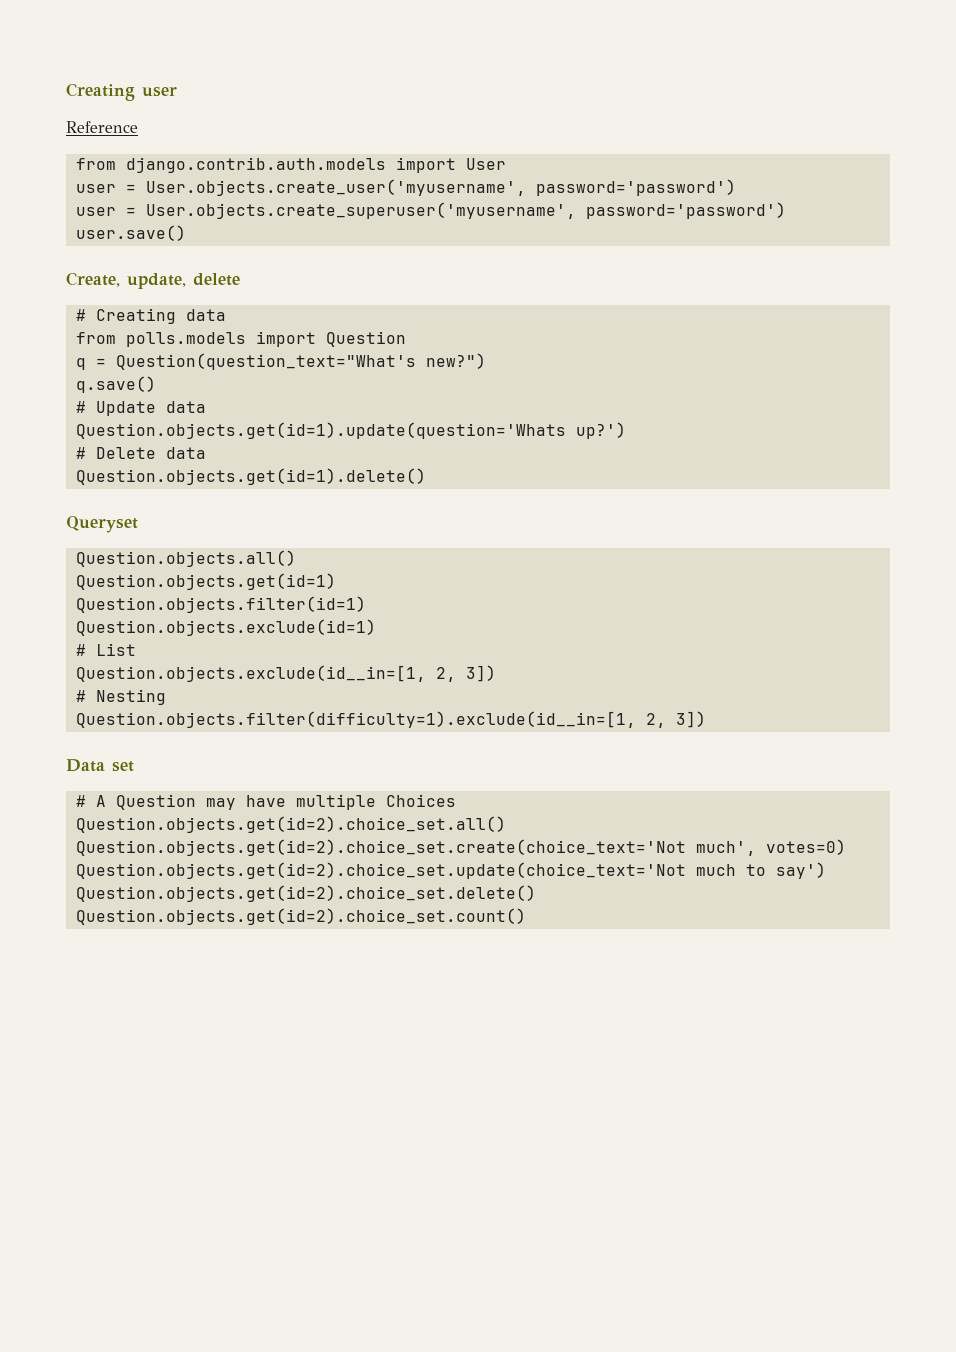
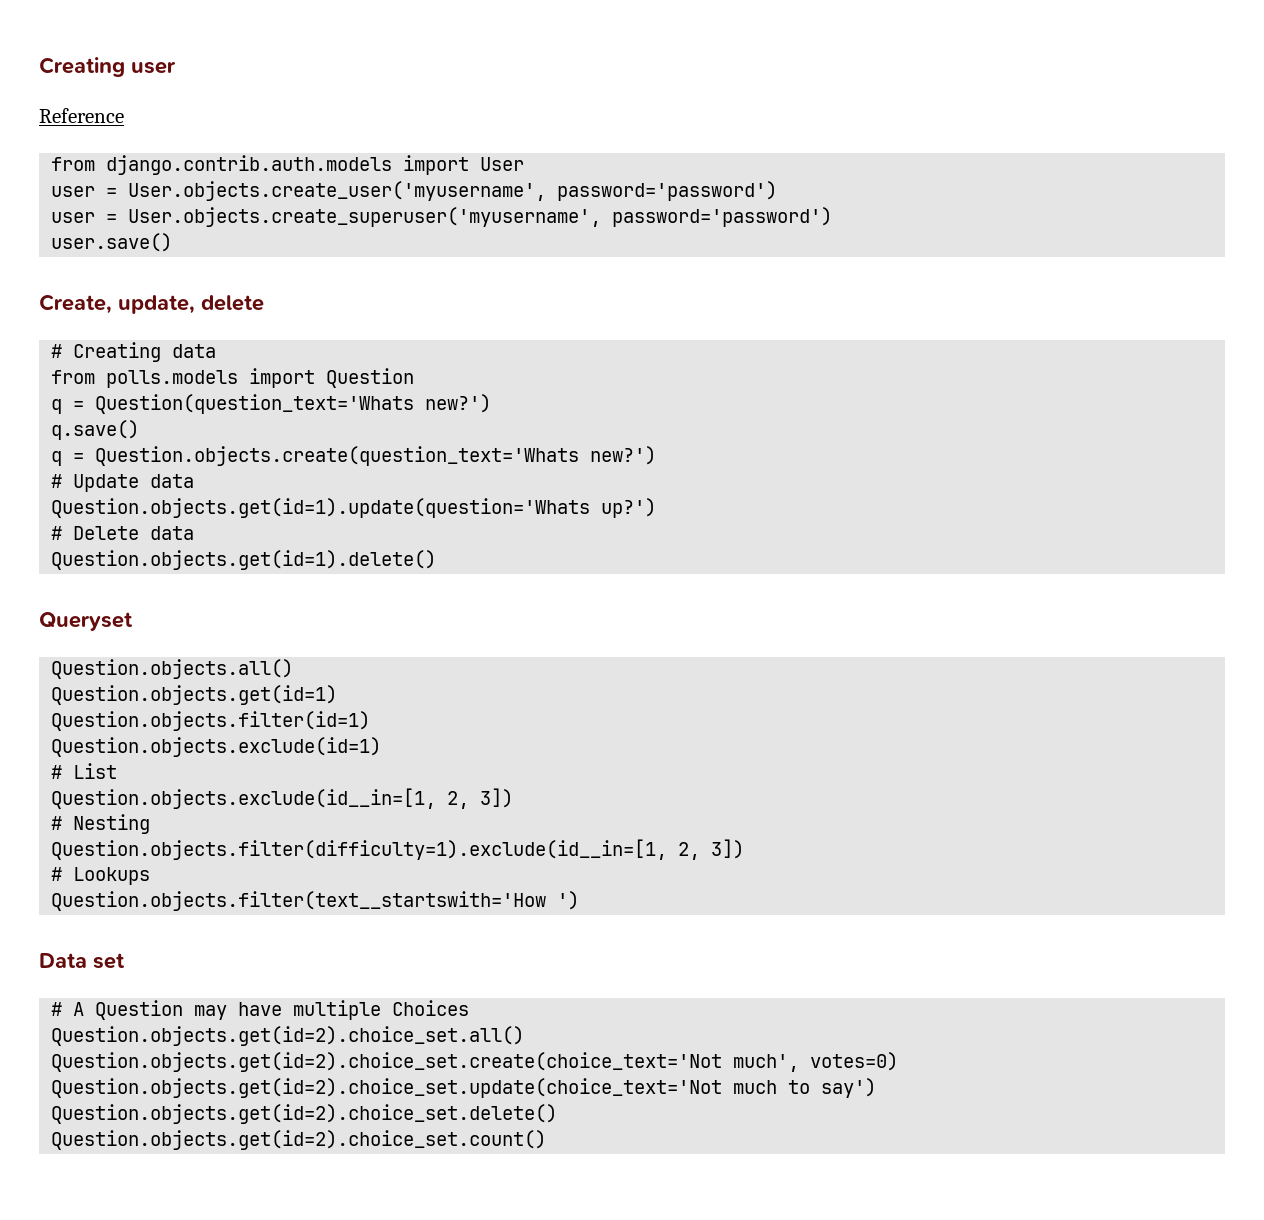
[115,353,486,370] Question(question_text="What's new?") -> [95,394,492,414] Question(question_text='Whats new?')
(156, 384) none -> [51,446,657,466] // q = Question.objects.create(question_text='Whats new?')
(706, 719) none -> [51,867,151,885] [51,891,580,911] // # Lookups // Question.objects.filter(text__startswith='How ')

